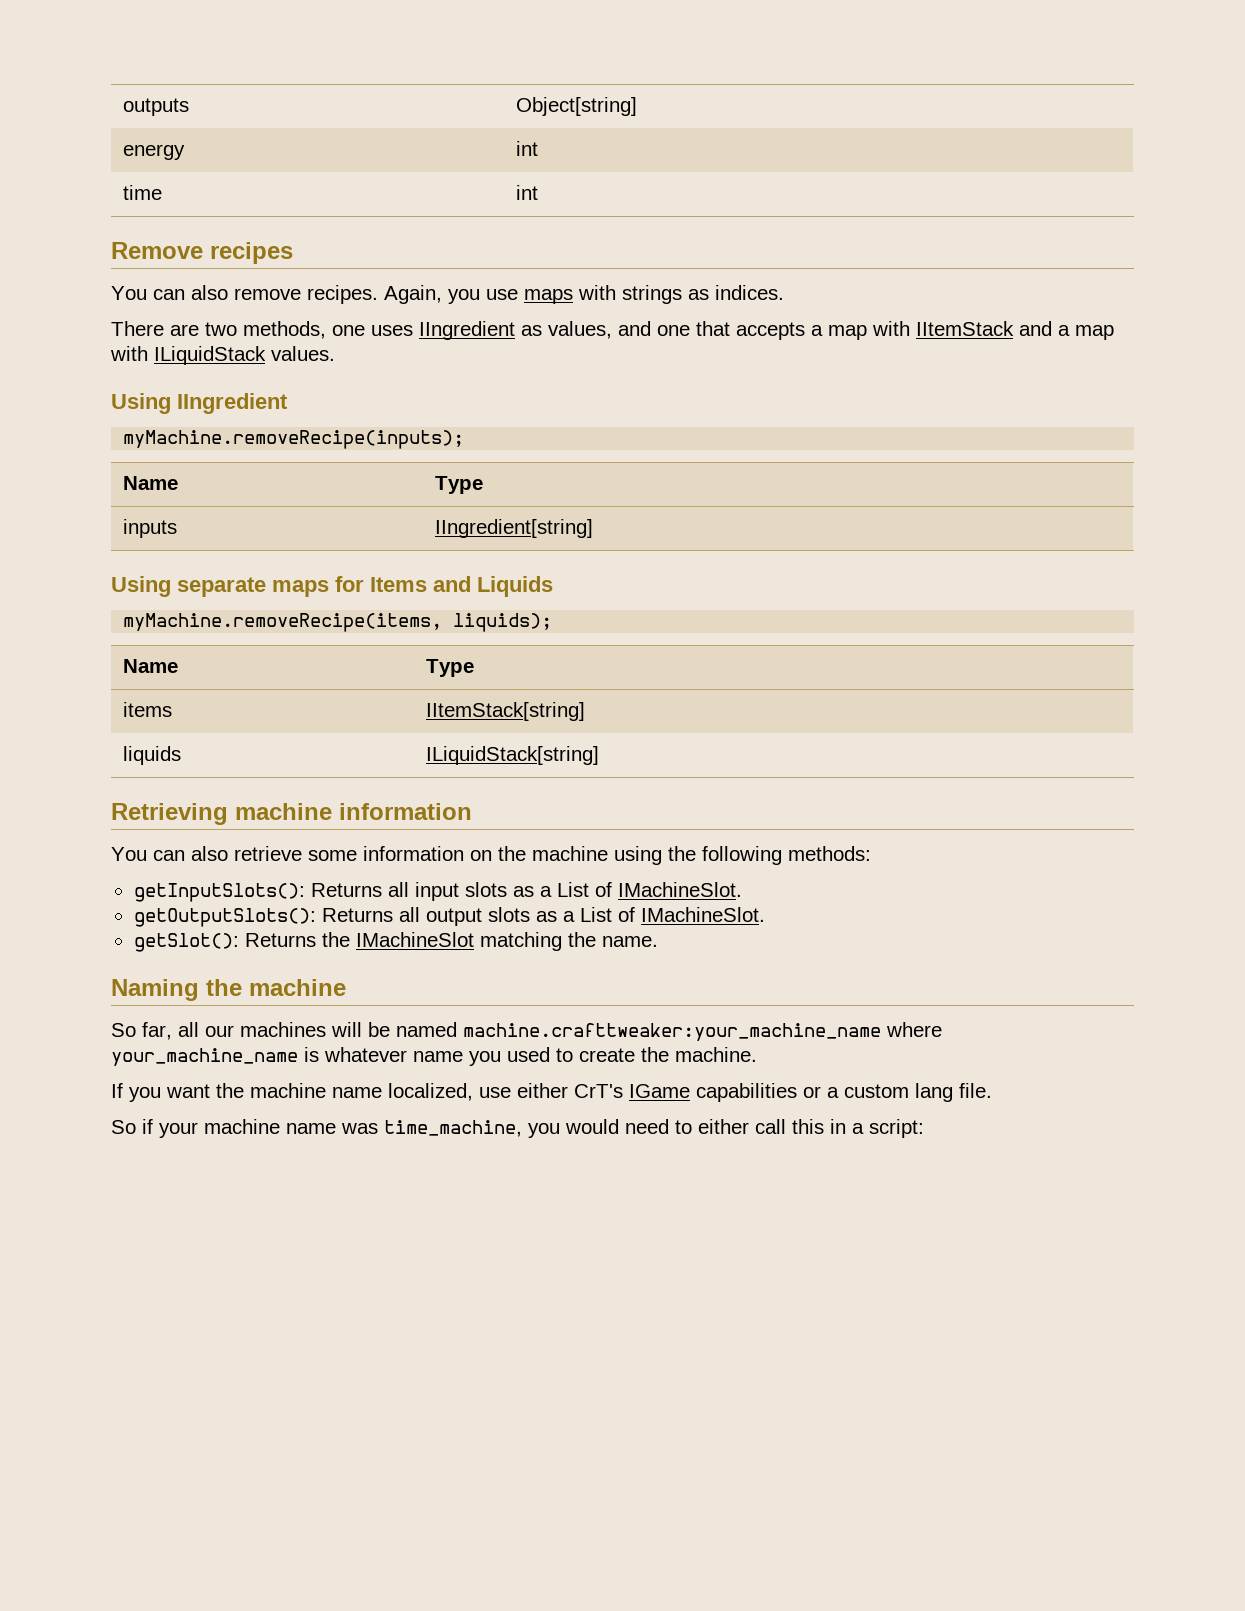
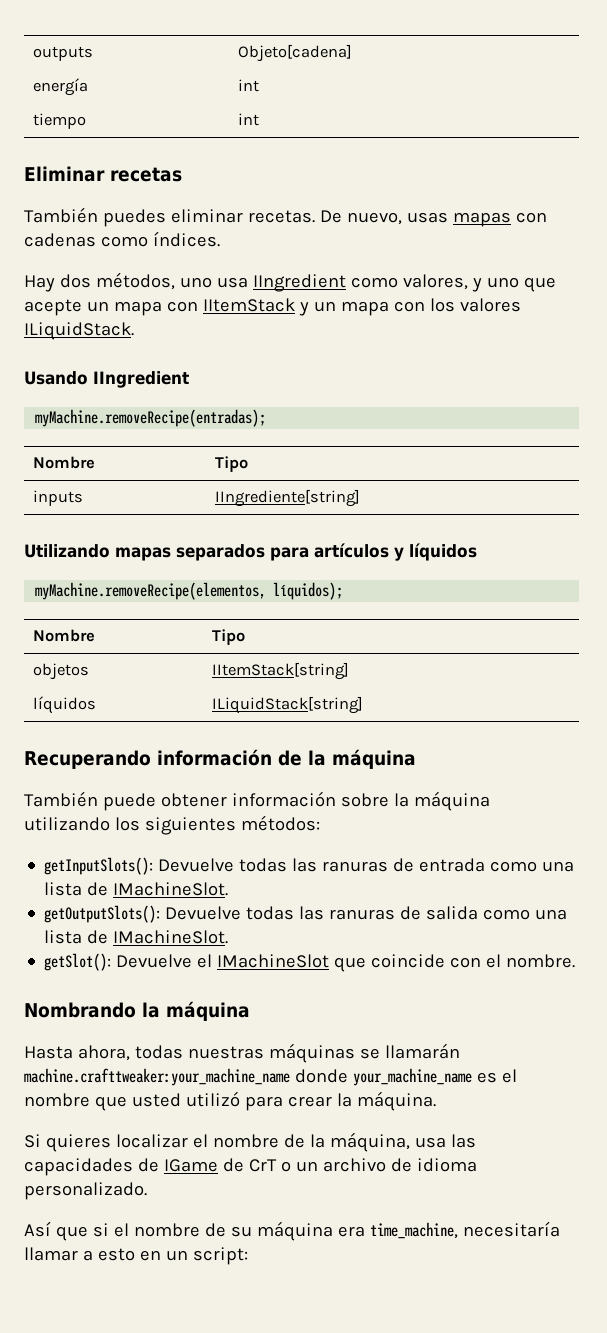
[516,97,638,116] [123,144,186,160] [516,141,539,156] [123,185,163,200] [516,185,539,200] [111,242,293,264] [111,285,784,304] [111,321,1114,340] [110,346,335,365] [111,393,288,414] [123,430,465,449] [123,476,179,490] [435,476,484,494] [123,519,178,538] [435,519,594,538] [111,576,553,597] [123,613,553,632] [123,659,179,673] [426,659,475,677] [123,702,173,717] Object[string] // energy | int // time | int // Remove recipes // You can also remove recipes. Again, you use maps with strings as indices. // There are two methods, one uses IIngredient as values, and one that accepts a map with IItemStack and a map with ILiquidStack values. // Using IIngredient // myMachine.removeRecipe(inputs); // Name | Type // inputs | IIngredient[string] // Using separate maps for Items and Liquids // myMachine.removeRecipe(items, liquids); // Name | Type // items -> [237,44,352,62] [32,78,88,96] [237,79,259,92] [32,113,86,129] [237,113,259,126] [24,166,182,182] [24,207,547,227] [24,231,220,247] [24,272,556,292] [24,298,521,316] [24,322,134,340] [24,371,189,388] [35,409,267,427] [32,456,95,469] [214,456,248,472] [32,490,83,506] [214,489,360,507] [24,543,477,561] [35,582,344,600] [32,629,95,642] [211,629,245,645] [32,663,89,680] Objeto[cadena] // energía | int // tiempo | int // Eliminar recetas // También puedes eliminar recetas. De nuevo, usas mapas con cadenas como índices. // Hay dos métodos, uno usa IIngredient como valores, y uno que acepte un mapa con IItemStack y un mapa con los valores ILiquidStack. // Usando IIngredient // myMachine.removeRecipe(entradas); // Nombre | Tipo // inputs | IIngrediente[string] // Utilizando mapas separados para artículos y líquidos // myMachine.removeRecipe(elementos, líquidos); // Nombre | Tipo // objetos
[123,746,182,765] liquids -> [32,696,96,714] líquidos
[111,803,472,825] [111,846,871,865] [133,882,742,902] [133,907,765,927] [133,932,658,952] [111,979,346,1001] [111,1022,942,1041] [111,1047,757,1066] [111,1083,992,1102] [111,1119,864,1138] Retrieving machine information // You can also retrieve some information on the machine using the following methods: // getInputSlots(): Returns all input slots as a List of IMachineSlot. // getOutputSlots(): Returns all output slots as a List of IMachineSlot. // getSlot(): Returns the IMachineSlot matching the name. // Naming the machine // So far, all our machines will be named machine.crafttweaker:your_machine_name where your_machine_name is whatever name you used to create the machine. // If you want the machine name localized, use either CrT's IGame capabilities or a custom lang file. // So if your machine name was time_machine, you would need to either call this in a -> [24,749,416,769] [24,791,490,811] [24,815,320,835] [44,857,575,875] [44,882,229,896] [44,905,568,923] [44,930,229,944] [44,953,576,972] [24,1001,250,1021] [24,1043,460,1063] [24,1068,517,1086] [24,1091,436,1111] [24,1132,476,1152] [24,1158,477,1176] [24,1182,147,1200] [24,1221,560,1241] [24,1247,188,1261] Recuperando información de la máquina // También puede obtener información sobre la máquina utilizando los siguientes métodos: // getInputSlots(): Devuelve todas las ranuras de entrada como una lista de IMachineSlot. // getOutputSlots(): Devuelve todas las ranuras de salida como una lista de IMachineSlot. // getSlot(): Devuelve el IMachineSlot que coincide con el nombre. // Nombrando la máquina // Hasta ahora, todas nuestras máquinas se llamarán machine.crafttweaker:your_machine_name donde your_machine_name es el nombre que usted utilizó para crear la máquina. // Si quieres localizar el nombre de la máquina, usa las capacidades de IGame de CrT o un archivo de idioma personalizado. // Así que si el nombre de su máquina era time_machine, necesitaría llamar a esto en un

